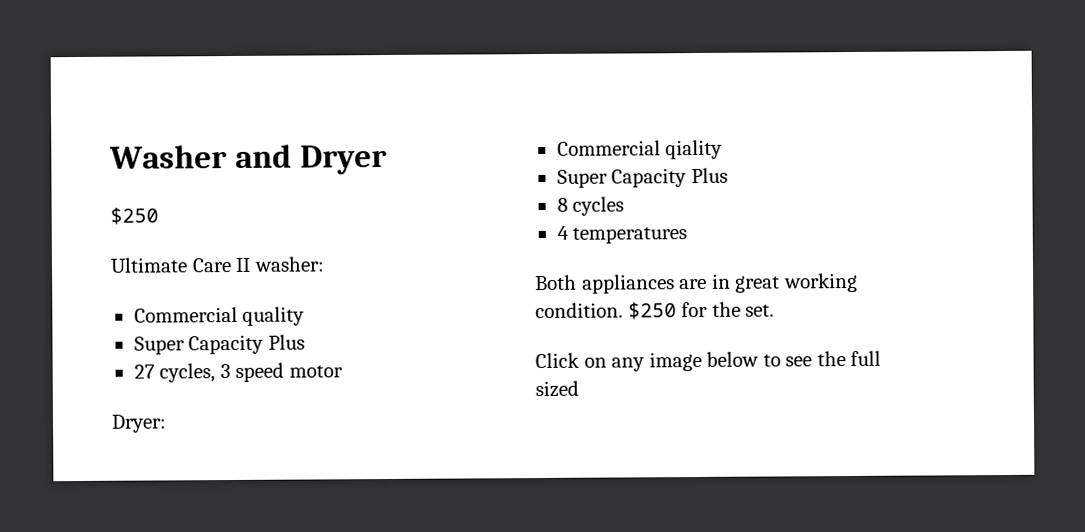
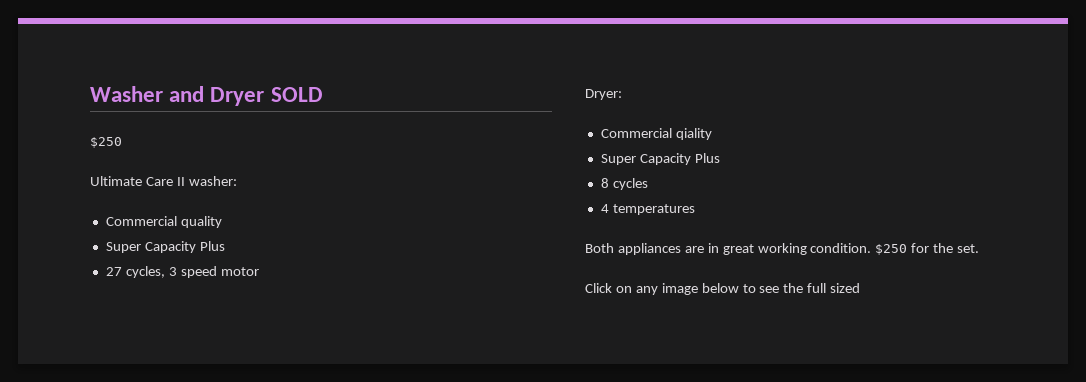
(387, 160) none -> [270,87,323,102] SOLD

